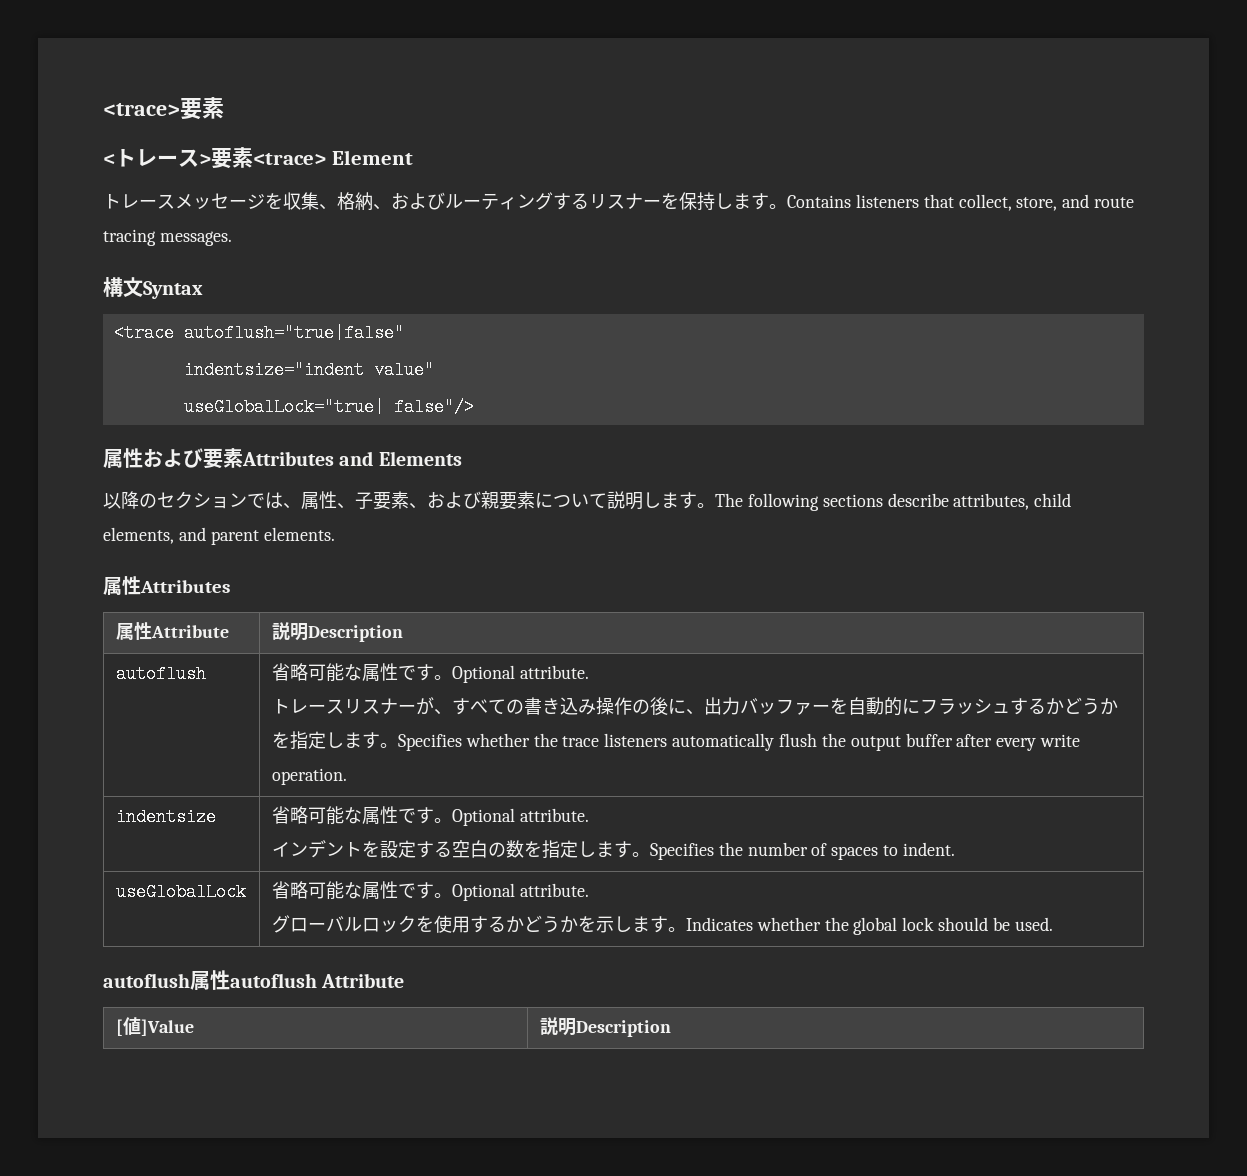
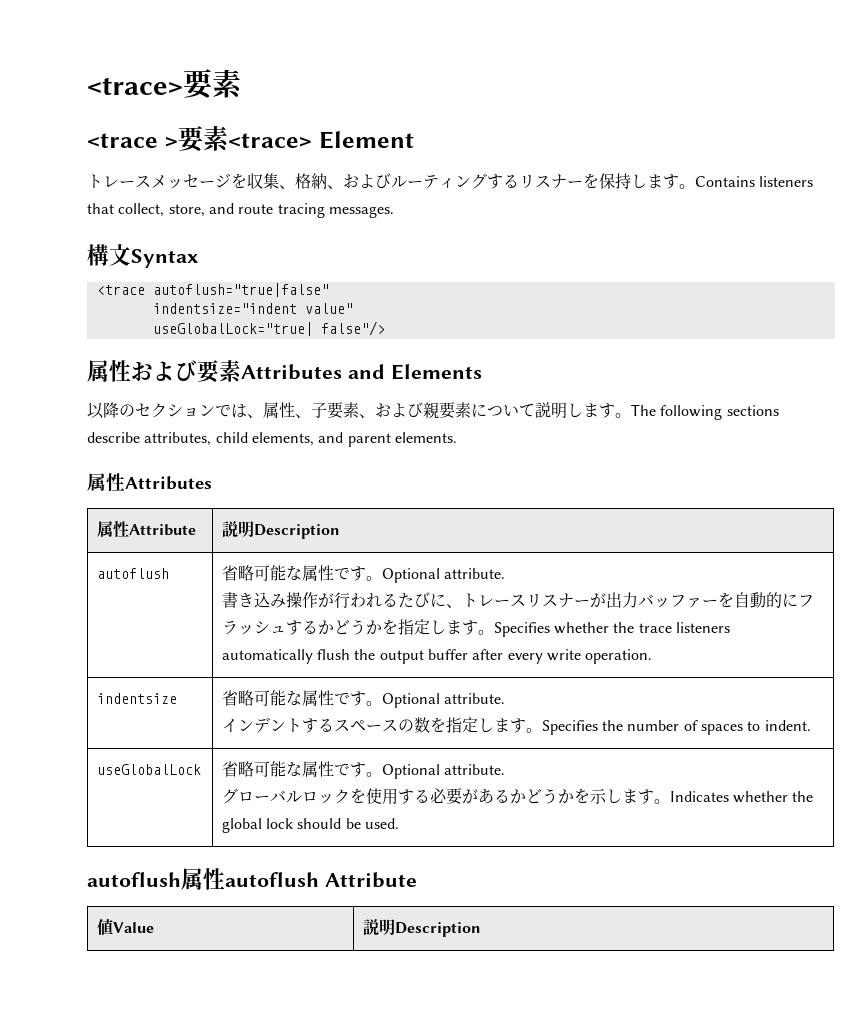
[103,149,199,167] <トレース -> [87,133,158,148] <trace
(589, 672) none -> [221,592,462,609] 書き込み操作が行われるたびに、
[433,697,704,715] 、すべての書き込み操作の後に、 -> (606, 600) none
[361,840,488,858] を設定する空白 -> [301,718,398,733] するスペース
(506, 924) none -> [429,788,510,805] 必要がある
[115,1017,194,1036] [値]Value -> [96,919,154,935] 値Value

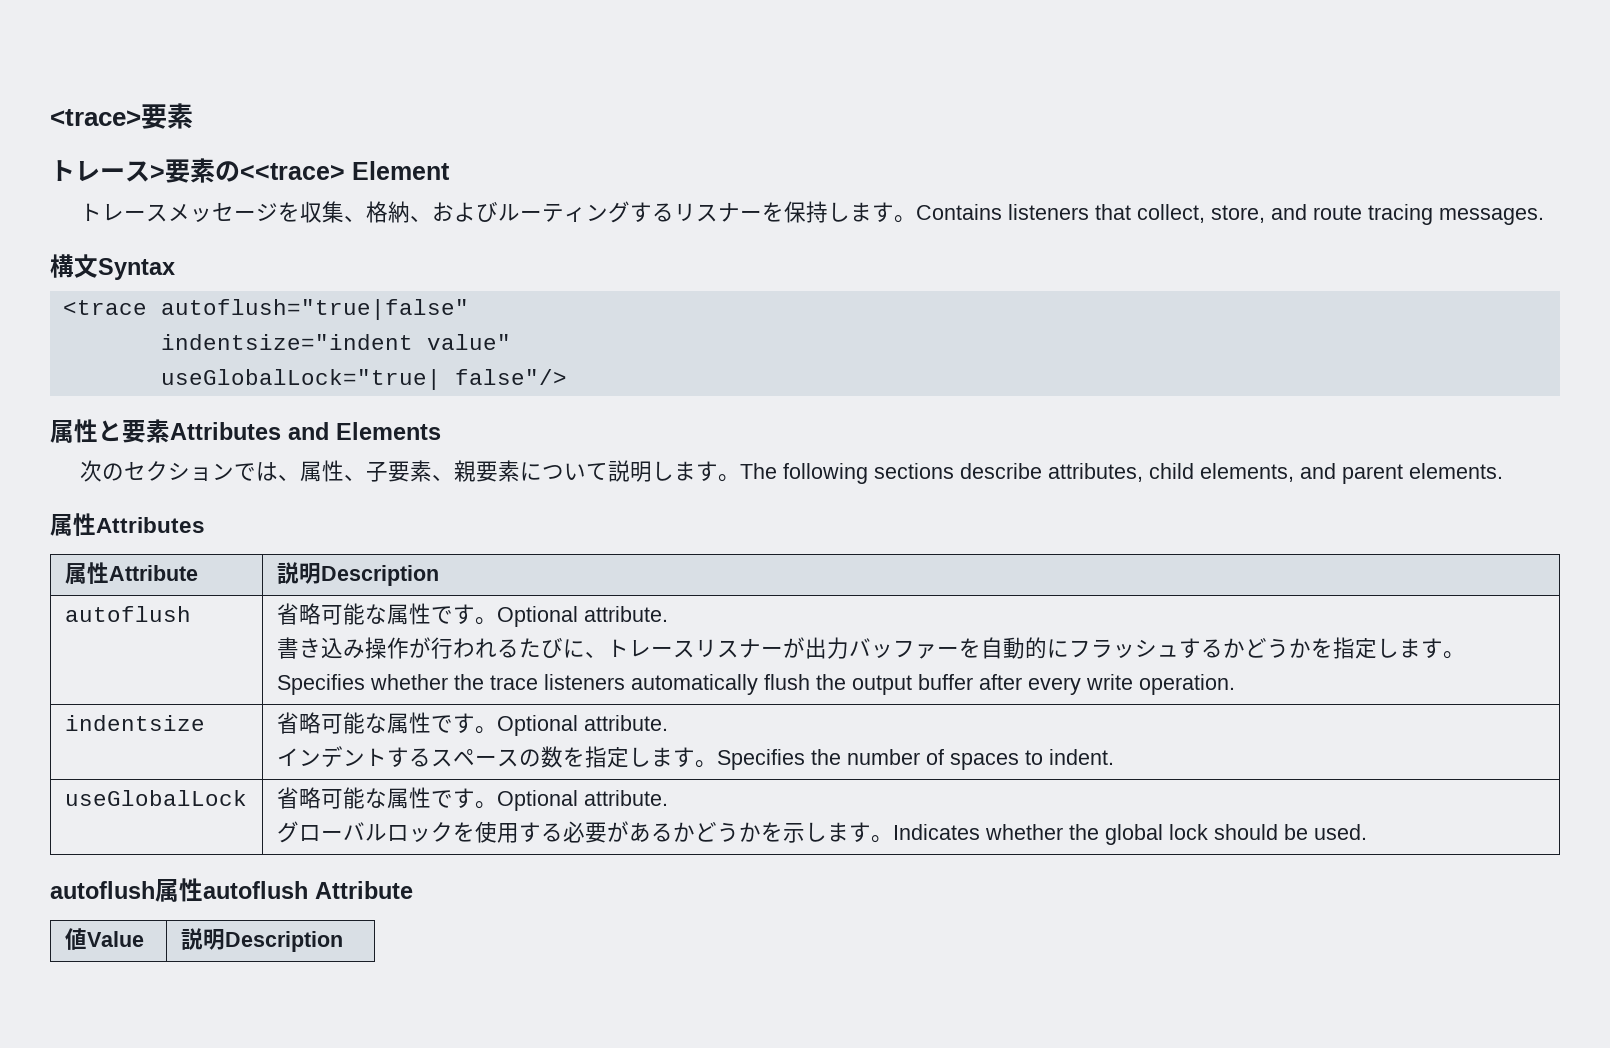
[87,133,158,148] <trace -> [50,160,150,182] トレース
[227,133,312,148] <trace> -> [215,161,345,182] の<<trace>
[131,360,197,381] および -> [98,420,122,442] と
[87,402,119,419] 以降 -> [80,460,103,482] 次
[375,402,423,418] および -> (455, 477) none

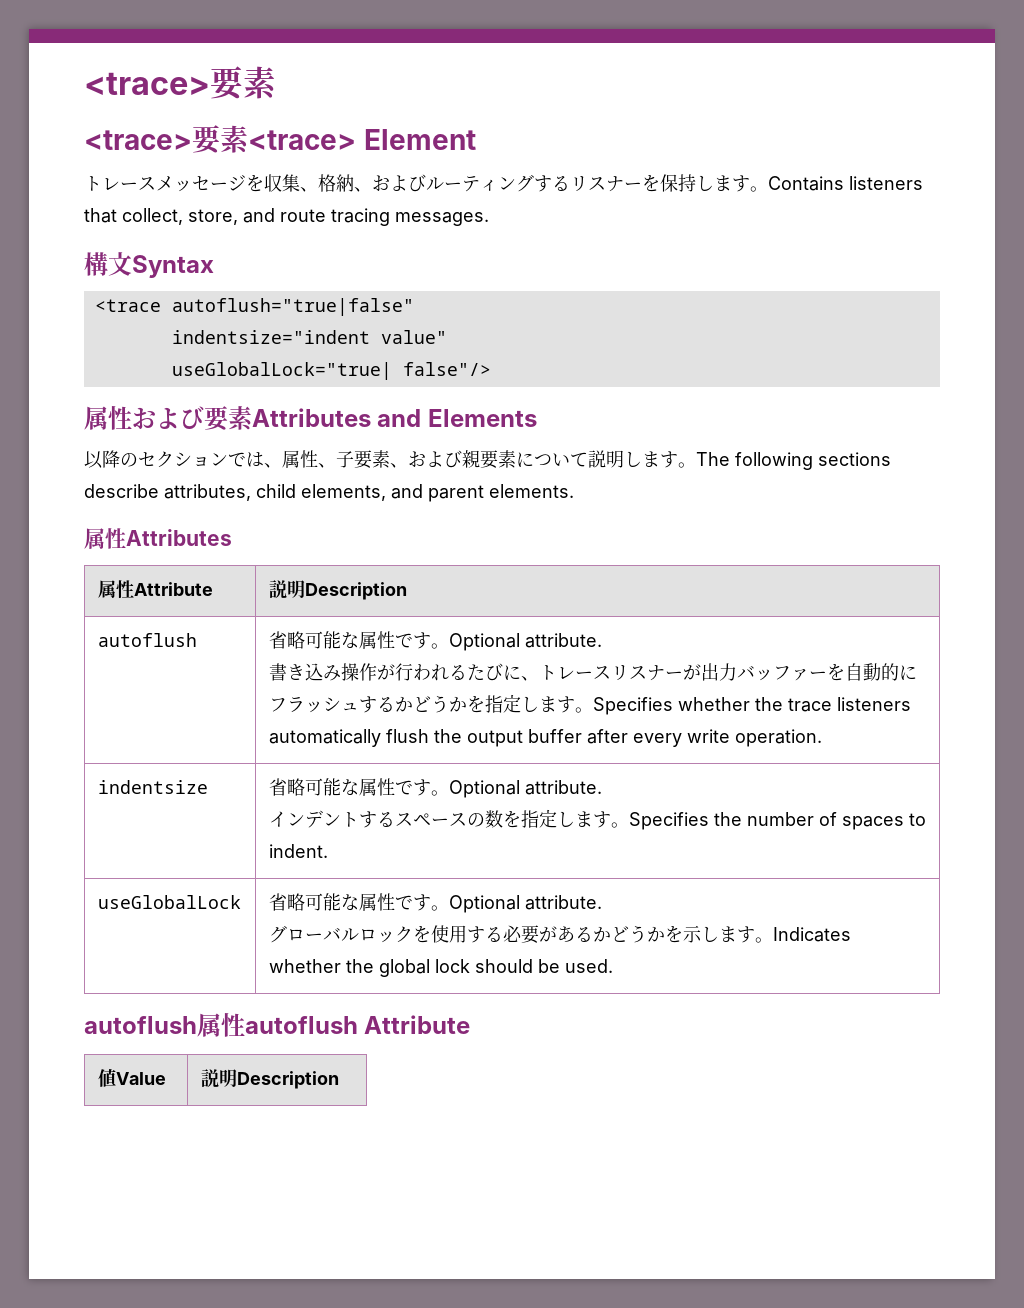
[50,158,345,183] トレース>要素の<<trace> -> [84,125,356,154] <trace>要素<trace>
[98,420,122,442] と -> [132,406,204,429] および
[80,460,103,482] 次 -> [84,450,120,469] 以降
(455, 477) none -> [408,450,462,468] および

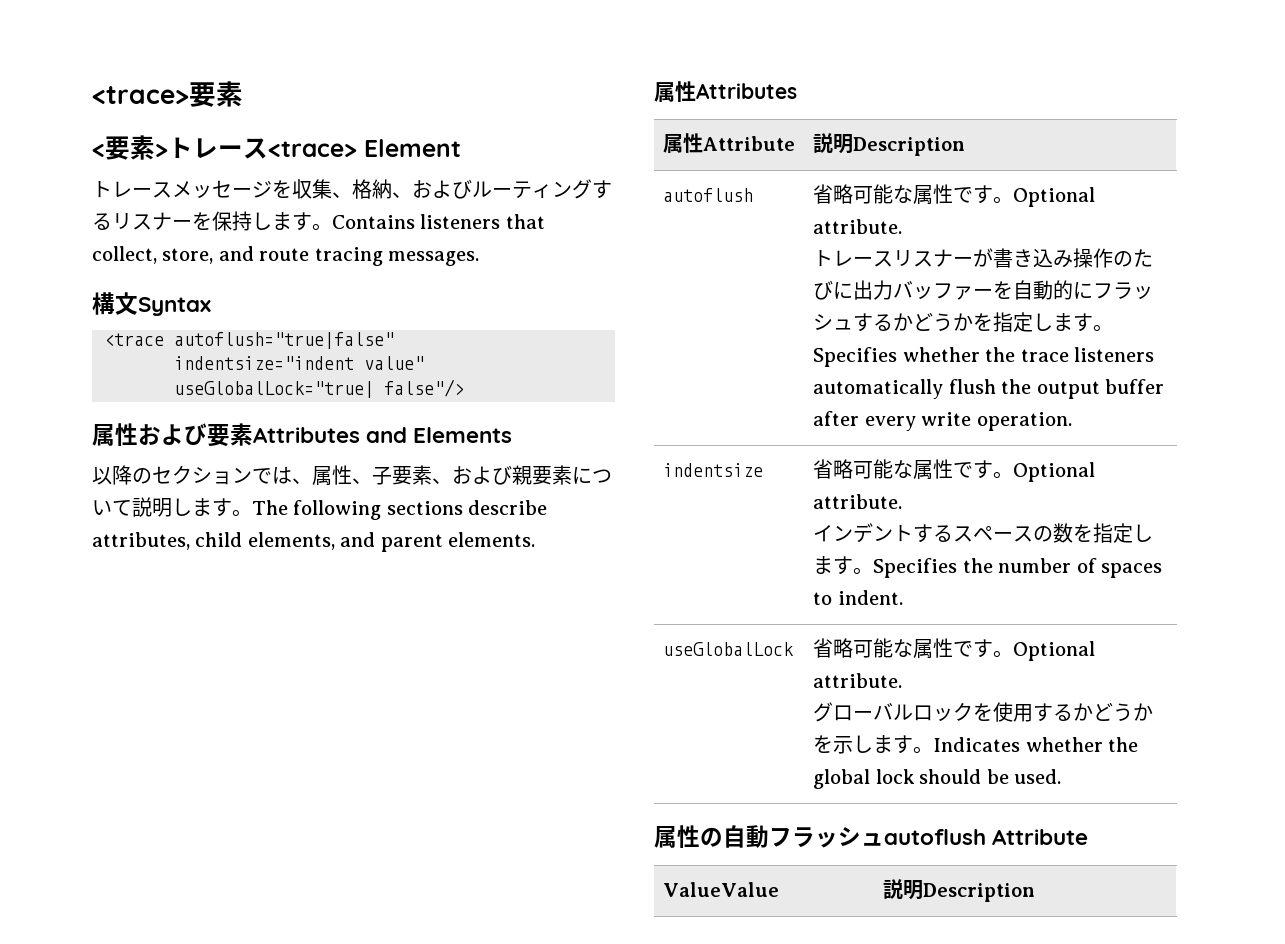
[84,125,249,154] <trace>要素 -> [92,135,268,160] <要素>トレース
[268,663,539,681] 書き込み操作が行われるたびに、 -> (903, 226) none
(701, 672) none -> [993,248,1154,268] [813,280,854,300] 書き込み操作のたびに
[502,925,593,944] 必要がある -> (1074, 712) none
[84,1013,245,1037] autoflush属性 -> [654,825,884,848] 属性の自動フラッシュ
[97,1069,166,1087] 値Value -> [663,882,780,897] ValueValue

